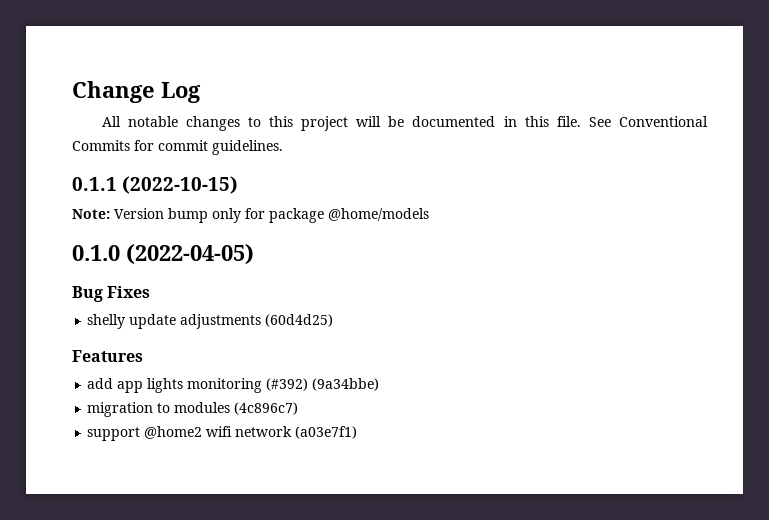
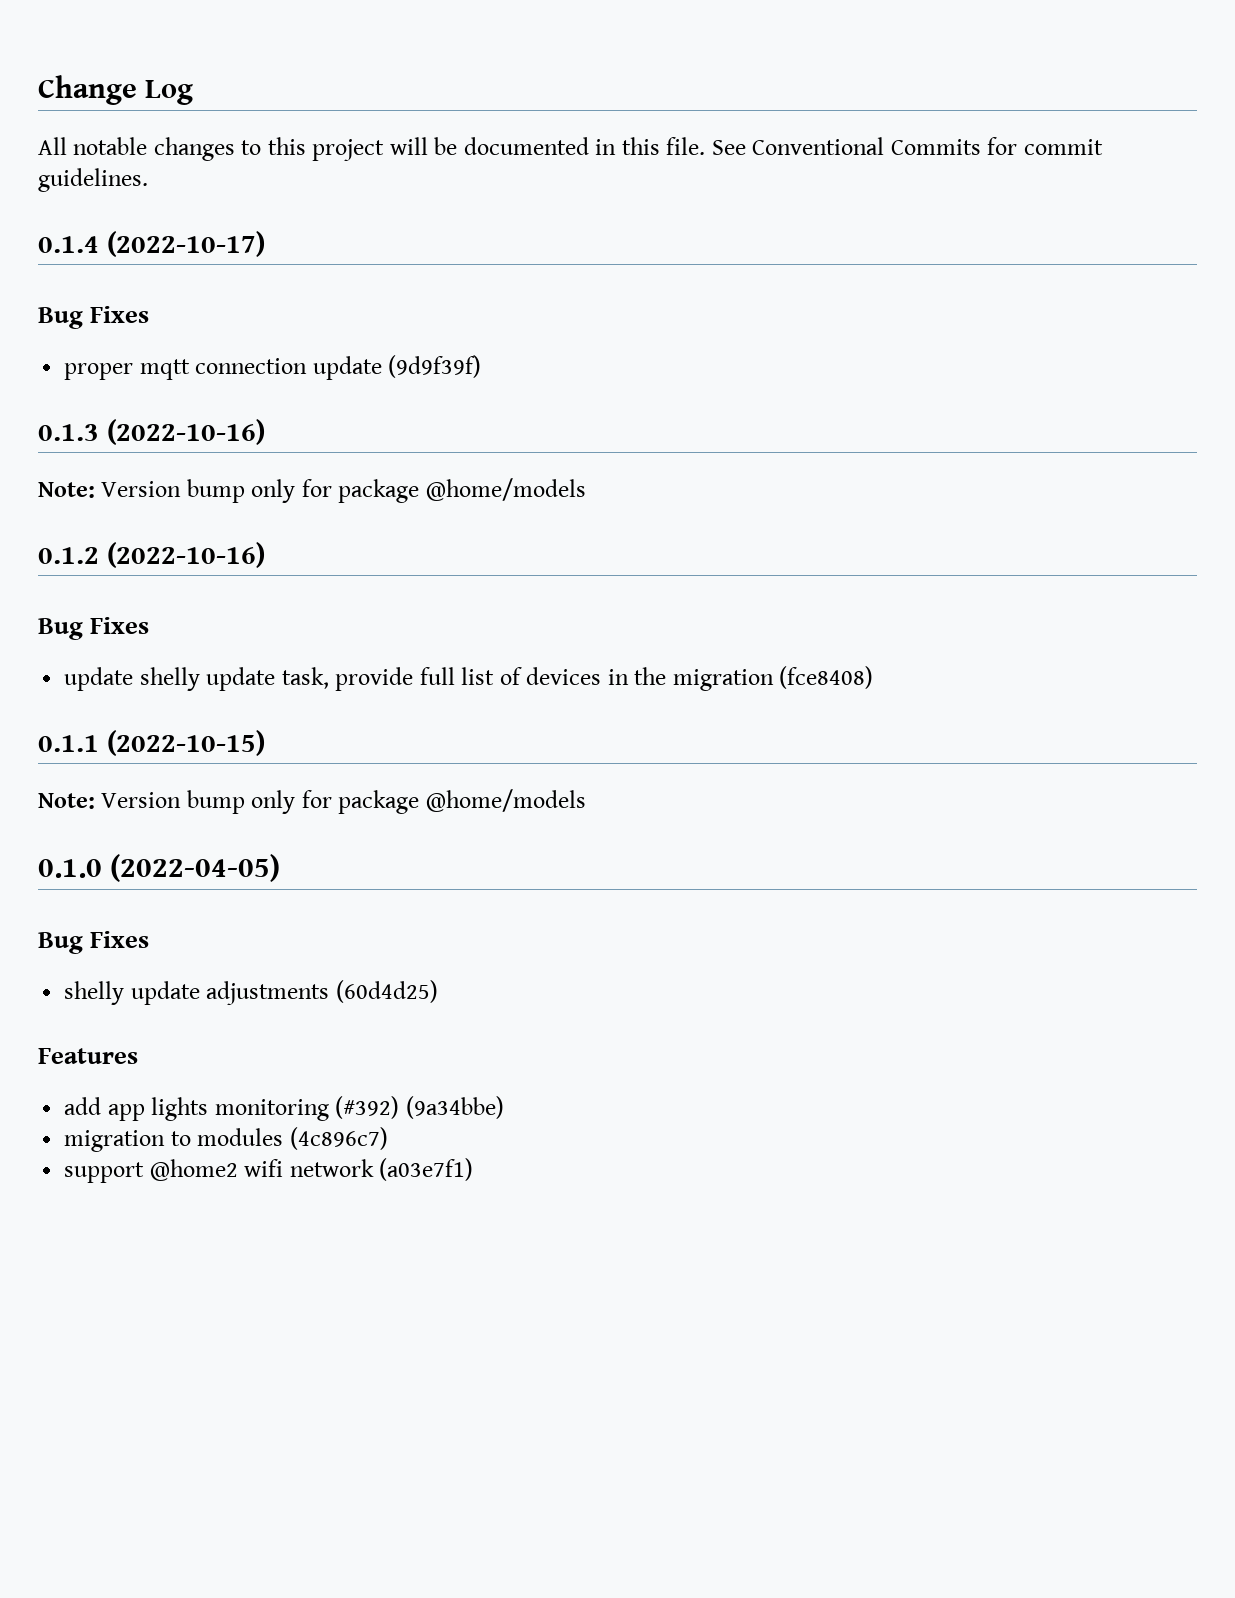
(283, 147) none -> [38,231,265,257] [38,306,150,329] [64,355,482,380] [38,419,265,445] [38,478,586,503] [38,542,265,568] [38,617,150,640] [64,666,874,691] // 0.1.4 (2022-10-17) // Bug Fixes // proper mqtt connection update (9d9f39f) // 0.1.3 (2022-10-16) // Note: Version bump only for package @home/models // 0.1.2 (2022-10-16) // Bug Fixes // update shelly update task, provide full list of devices in the migration (fce8408)

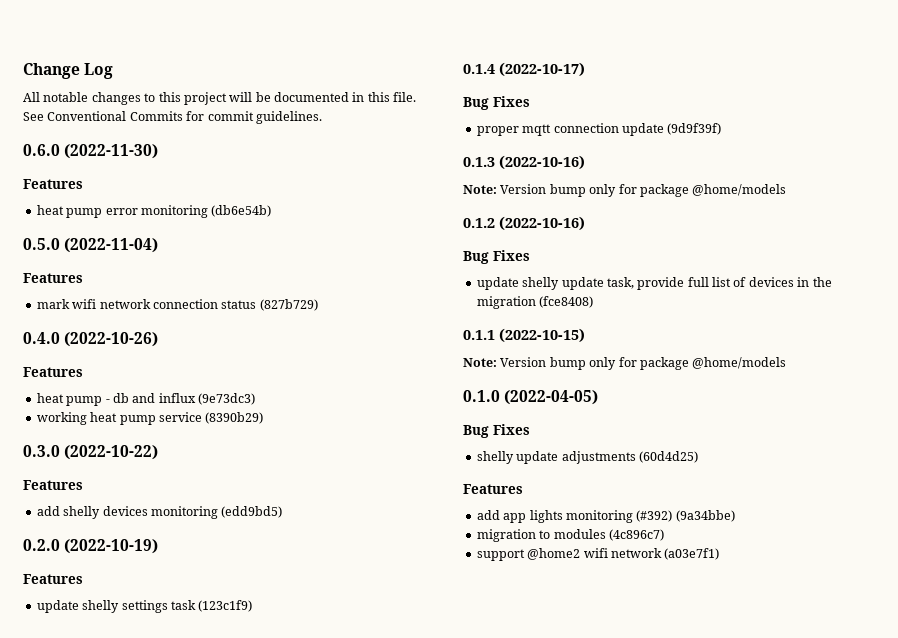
(148, 180) none -> [23,144,159,159] [23,179,83,189] [36,205,272,218] [23,238,159,253] [23,273,83,283] [36,299,318,311] [23,332,159,347] [23,367,83,377] [36,393,255,406] [36,412,264,425] [23,445,159,460] [23,480,83,490] [36,506,283,519] [23,539,159,554] [23,574,83,584] [36,600,253,613] // 0.6.0 (2022-11-30) // Features // heat pump error monitoring (db6e54b) // 0.5.0 (2022-11-04) // Features // mark wifi network connection status (827b729) // 0.4.0 (2022-10-26) // Features // heat pump - db and influx (9e73dc3) // working heat pump service (8390b29) // 0.3.0 (2022-10-22) // Features // add shelly devices monitoring (edd9bd5) // 0.2.0 (2022-10-19) // Features // update shelly settings task (123c1f9)

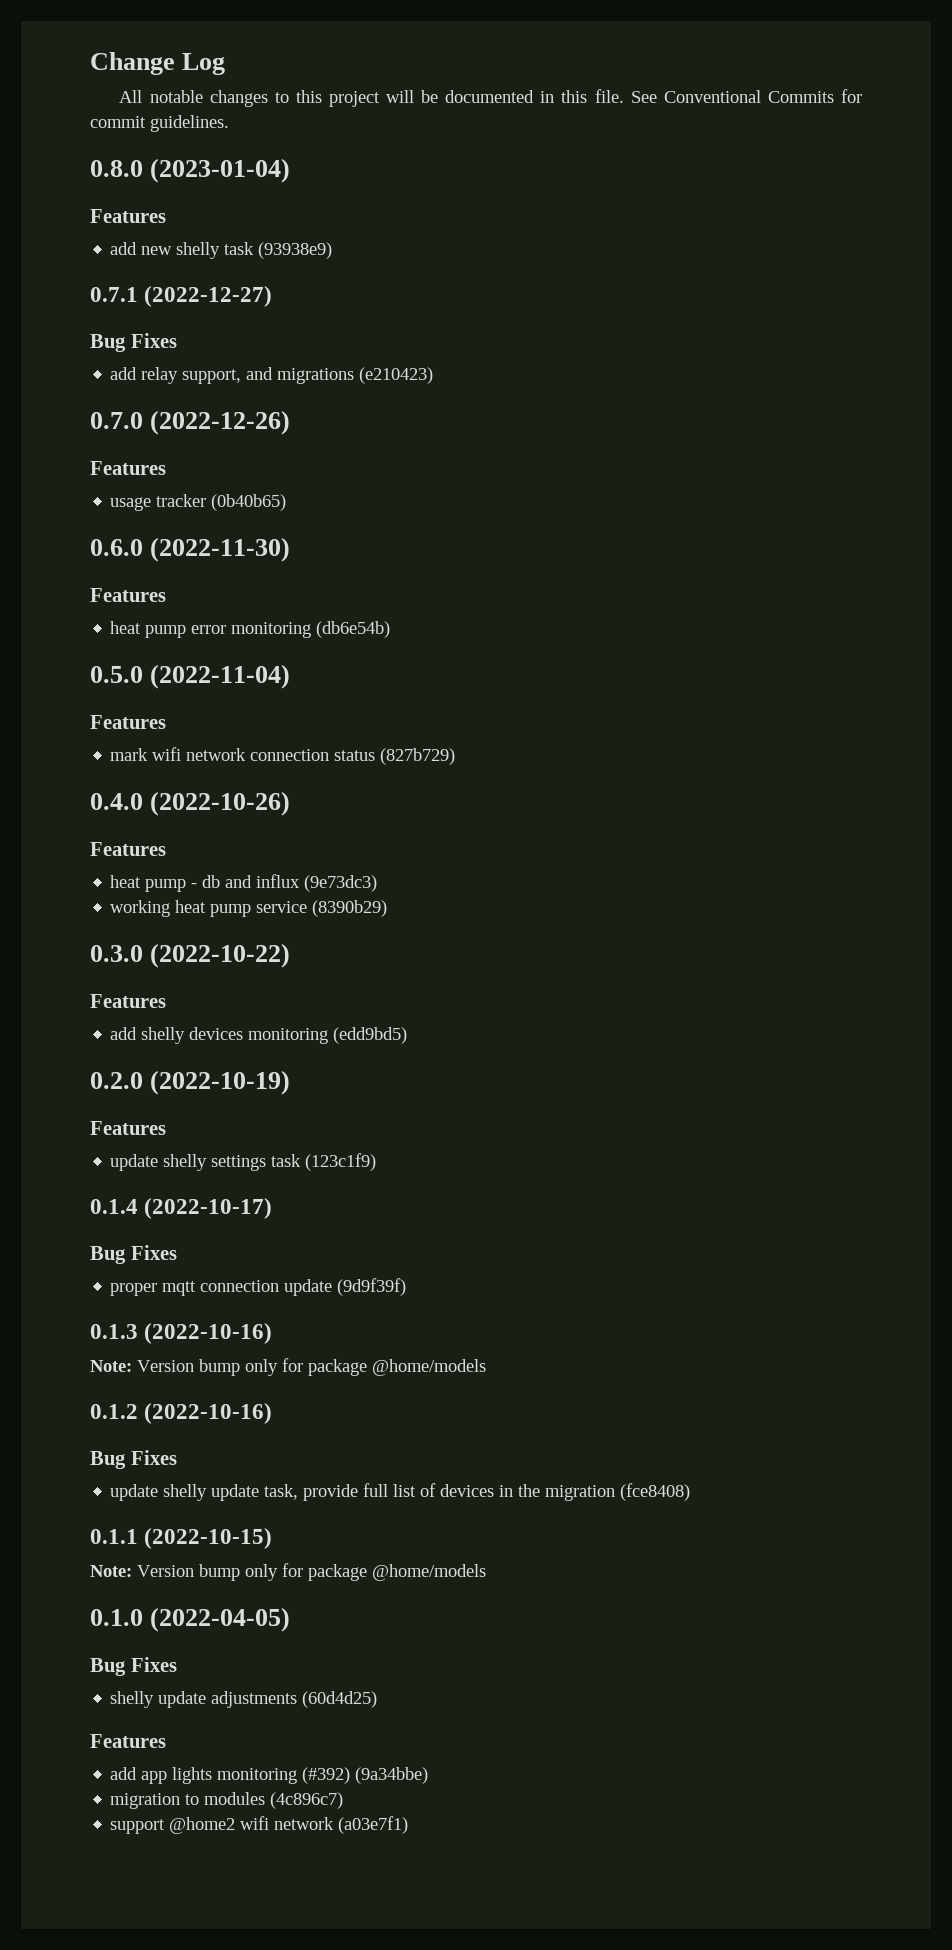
(322, 117) none -> [90,158,291,183] [90,209,166,223] [110,242,333,259] [90,286,273,307] [90,333,177,352] [110,367,434,384] [90,410,291,435] [90,461,166,475] [110,494,287,511] // 0.8.0 (2023-01-04) // Features // add new shelly task (93938e9) // 0.7.1 (2022-12-27) // Bug Fixes // add relay support, and migrations (e210423) // 0.7.0 (2022-12-26) // Features // usage tracker (0b40b65)

